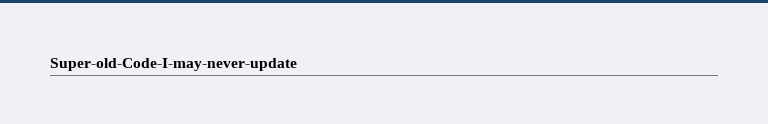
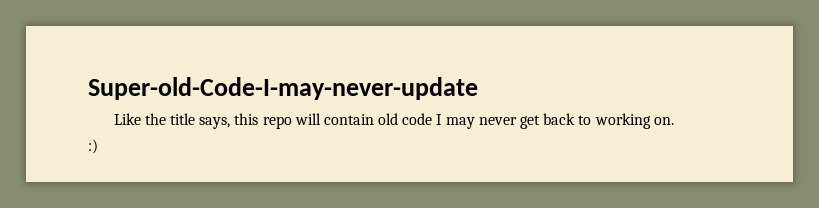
(297, 64) none -> [113,113,674,129] [88,139,98,154] // Like the title says, this repo will contain old code I may never get back to working on. // :)

